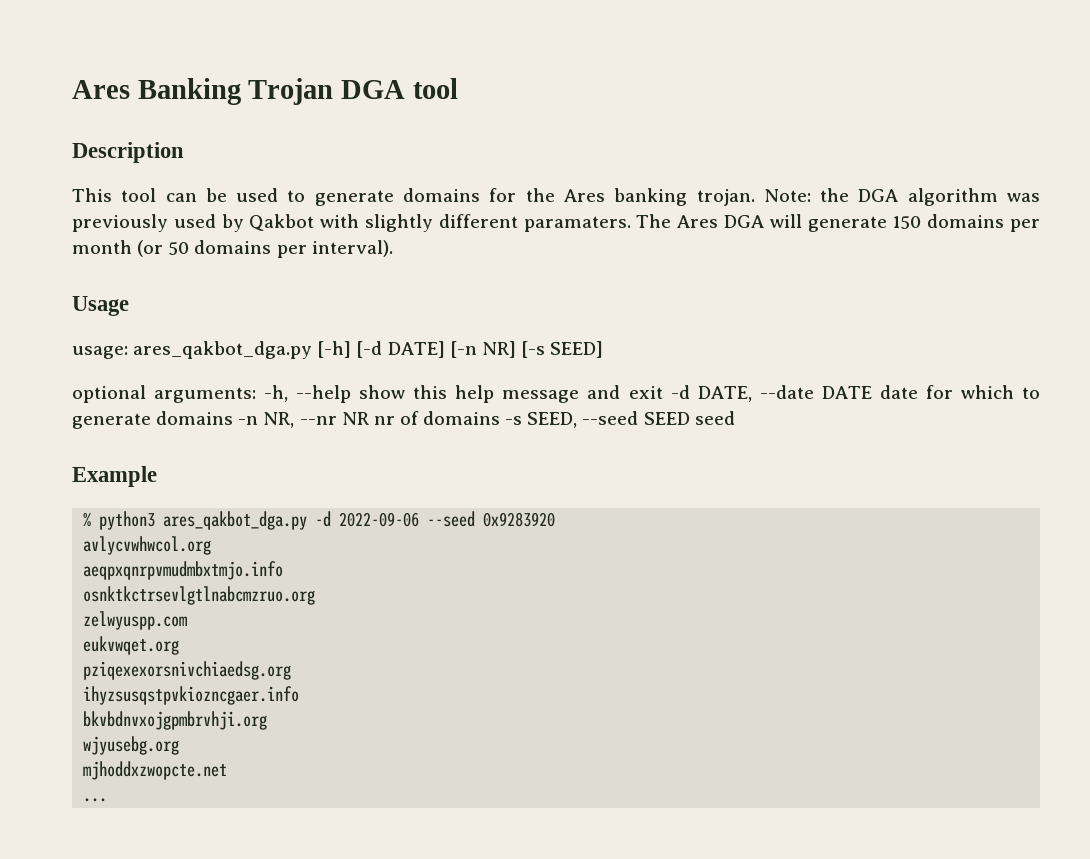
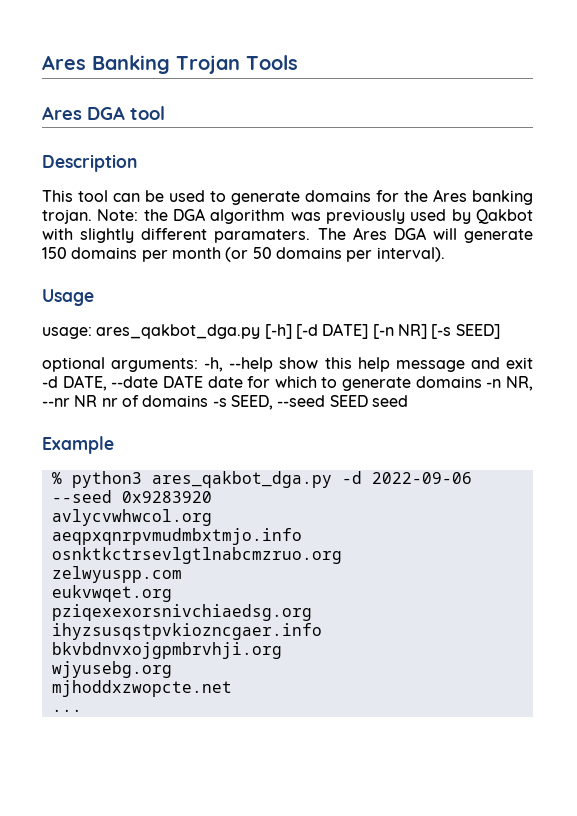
(334, 91) none -> [246,55,298,70] [42,106,82,120] Tools // Ares

